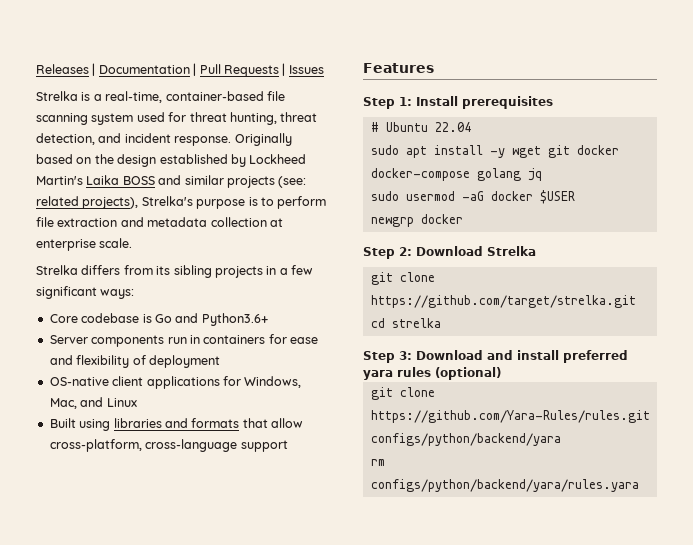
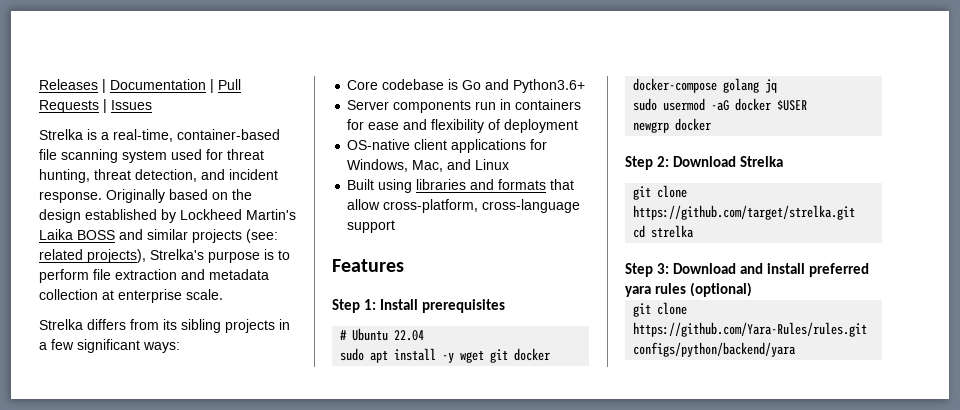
[370,459,385,466] [370,479,639,492] // rm configs/python/backend/yara/rules.yara -> (797, 349) none

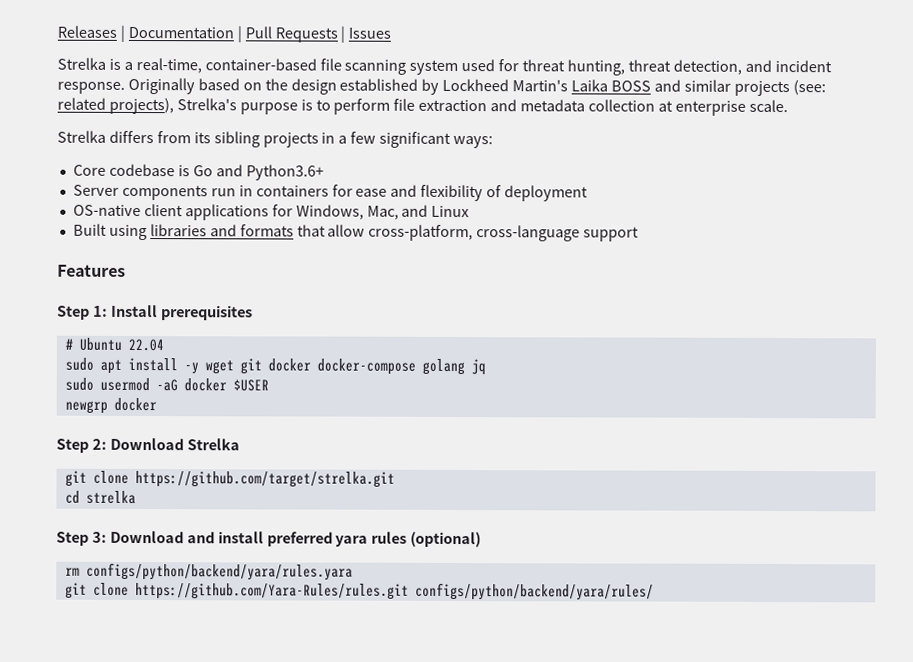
(753, 289) none -> [64,562,353,581] // rm configs/python/backend/yara/rules.yara
[633,342,797,357] configs/python/backend/yara -> [414,582,654,601] configs/python/backend/yara/rules/

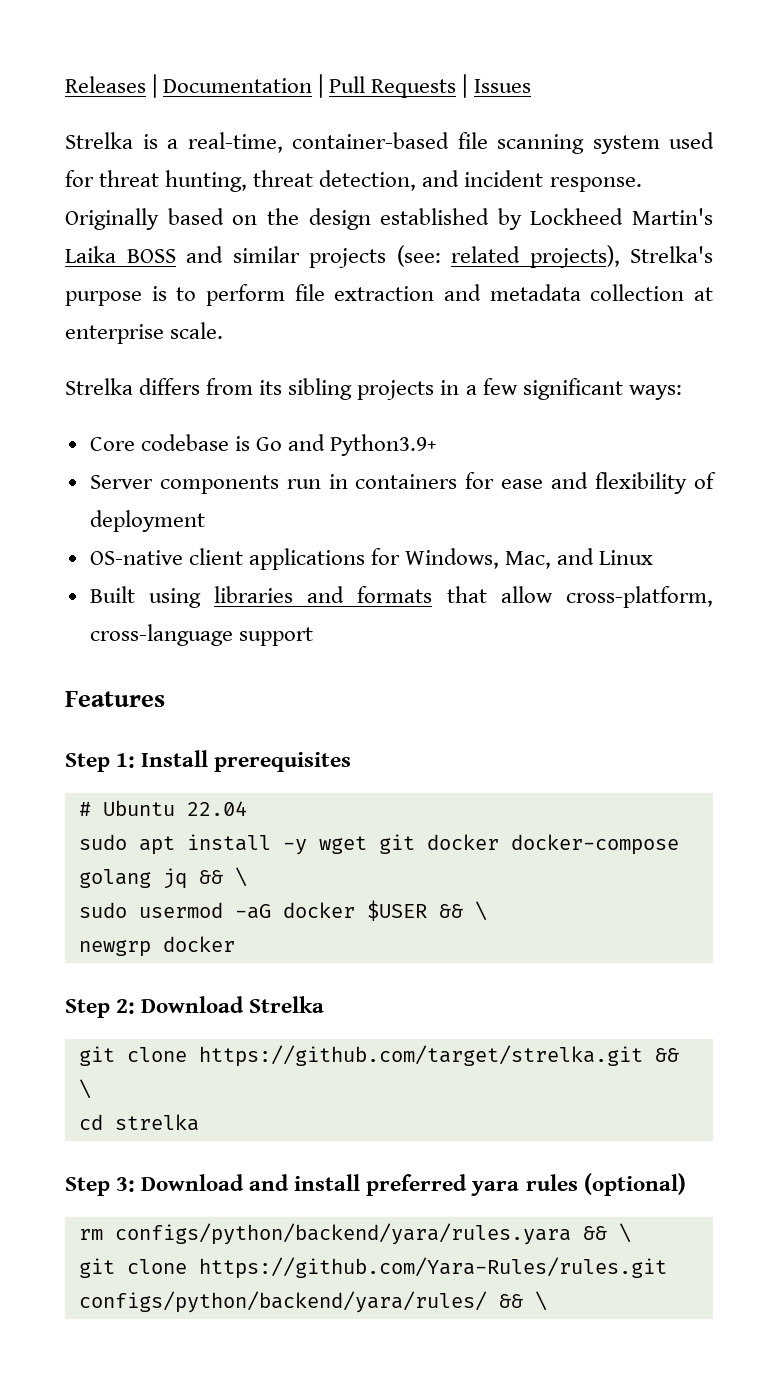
[245,164,324,181] Python3.6+ -> [330,434,438,456] Python3.9+
(486, 367) none -> [198,867,247,887] && \
(269, 385) none -> [438,901,487,921] && \
(395, 479) none -> [654,1048,679,1062] [78,1079,91,1099] && \
(353, 571) none -> [582,1223,631,1243] && \
(654, 591) none -> [498,1291,547,1311] && \

